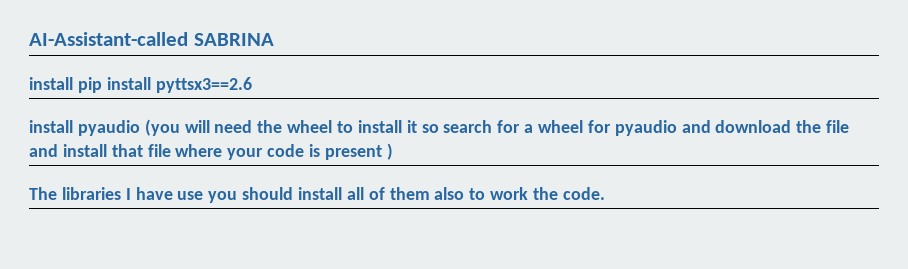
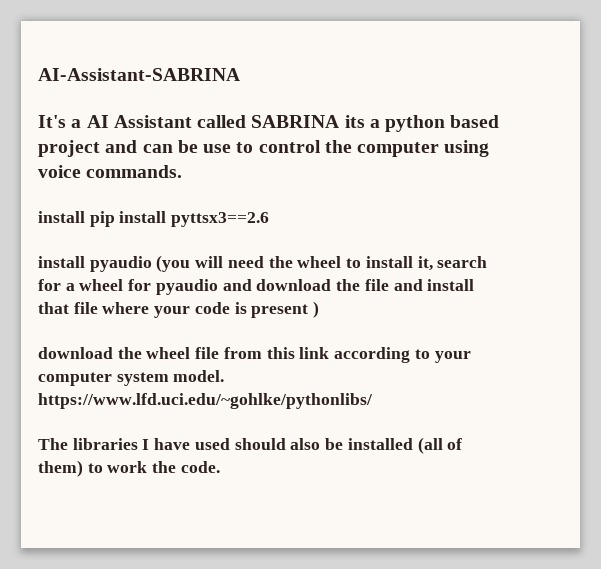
[29,32,274,46] AI-Assistant-called SABRINA -> [38,68,240,81] [38,115,500,132] [38,140,490,157] [38,165,183,178] AI-Assistant-SABRINA // It's a AI Assistant called SABRINA its a python based project and can be use to control the computer using voice commands.
[406,120,439,133] it so -> [417,256,433,271] it,
[29,187,465,203] The libraries I have use you should install all of them also -> [38,347,471,363] [38,370,225,386] [38,393,373,409] [38,437,463,454] [38,460,83,477] download the wheel file from this link according to your computer system model. https://www.lfd.uci.edu/~gohlke/pythonlibs/ // The libraries I have used should also be installed (all of them)

